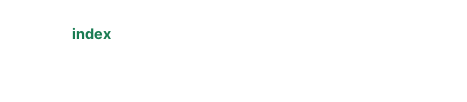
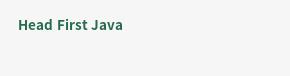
[72,27,111,40] index -> [18,18,124,30] Head First Java

